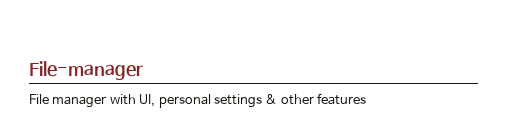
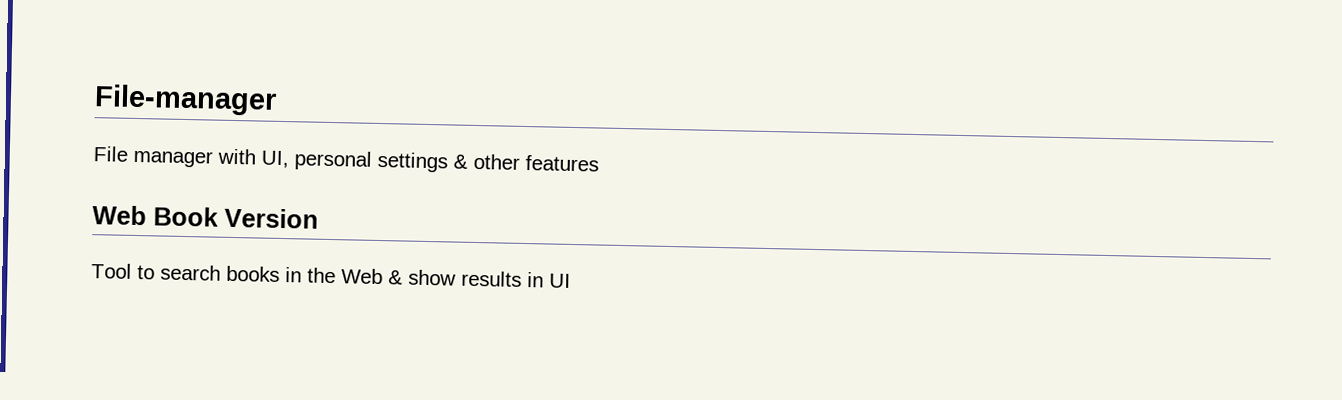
(366, 99) none -> [92,205,319,229] [91,263,571,288] // Web Book Version // Tool to search books in the Web & show results in UI

